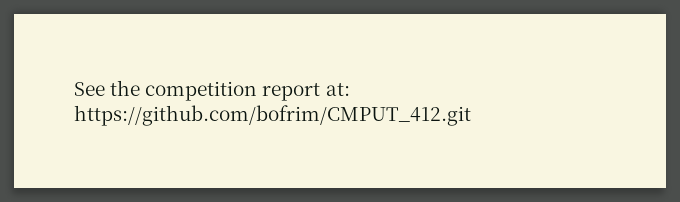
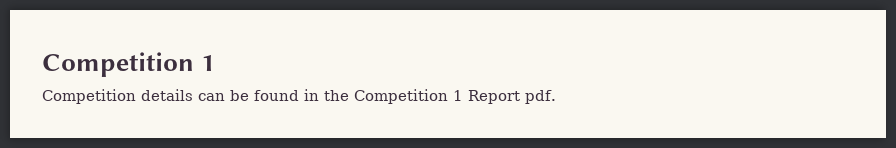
[74,80,350,101] [74,105,471,126] See the competition report at: https://github.com/bofrim/CMPUT_412.git -> [42,52,216,77] [42,89,556,104] Competition 1 // Competition details can be found in the Competition 1 Report pdf.

